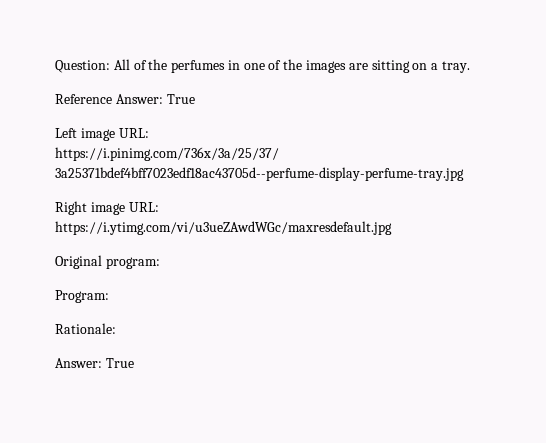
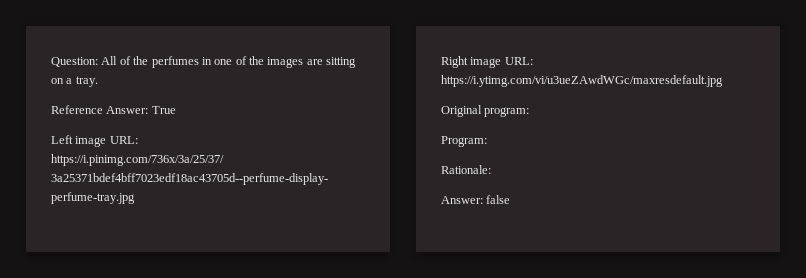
[105,358,134,368] True -> [486,195,511,204] false

